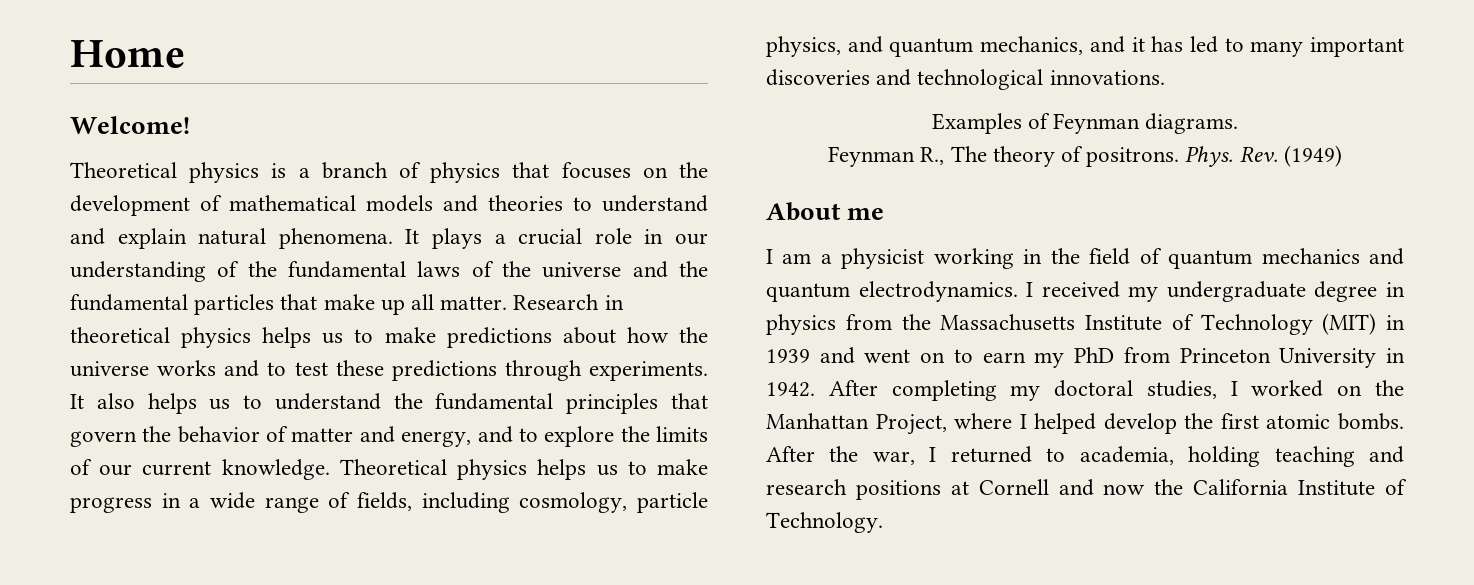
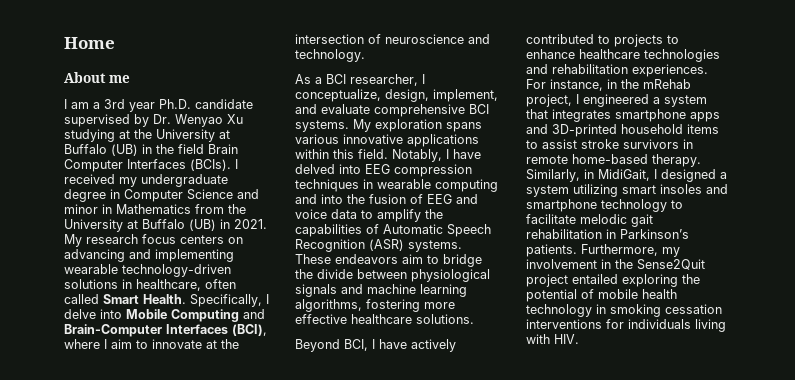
[70,116,190,134] [70,162,708,183] [70,195,708,216] [70,228,709,249] [70,261,708,282] [70,294,624,315] [70,327,708,348] [70,360,708,381] [70,393,708,414] [70,426,708,447] [70,459,708,480] [70,492,708,513] [766,36,1404,57] [766,69,1165,90] [931,113,1239,134] [828,145,1342,167] // Welcome! // Theoretical physics is a branch of physics that focuses on the development of mathematical models and theories to understand and explain natural phenomena. It plays a crucial role in our understanding of the fundamental laws of the universe and the fundamental particles that make up all matter. Research in theoretical physics helps us to make predictions about how the universe works and to test these predictions through experiments. It also helps us to understand the fundamental principles that govern the behavior of matter and energy, and to explore the limits of our current knowledge. Theoretical physics helps us to make progress in a wide range of fields, including cosmology, particle physics, and quantum mechanics, and it has led to many important discoveries and technological innovations. // Examples of Feynman diagrams. // Feynman R., The theory of positrons. Phys. Rev. (1949) -> (115, 43) none
[841,248,1404,269] [766,281,1018,302] physicist working in the field of quantum mechanics and quantum electrodynamics. -> [104,99,253,112] [64,114,243,127] [64,129,230,142] [64,144,238,156] [64,159,231,172] 3rd year Ph.D. candidate supervised by Dr. Wenyao Xu studying at the University at Buffalo (UB) in the field Brain Computer Interfaces (BCIs).
[766,313,1405,335] [766,347,1405,368] [766,380,1404,401] [766,413,1404,435] [766,446,1404,467] [766,479,1407,500] [766,512,883,533] physics from the Massachusetts Institute of Technology (MIT) in 1939 and went on to earn my PhD from Princeton University in 1942. After completing my doctoral studies, I worked on the Manhattan Project, where I helped develop the first atomic bombs. After the war, I returned to academia, holding teaching and research positions at Cornell and now the California Institute of Technology. -> [124,189,259,202] [64,204,246,214] [64,219,267,232] [64,234,243,247] [64,249,234,262] [64,264,231,277] [64,279,236,291] [64,294,269,307] [64,309,265,322] [64,324,267,337] [64,339,239,349] [295,34,490,44] [295,49,365,62] [295,74,425,86] [295,89,498,102] [295,104,489,117] [295,119,482,132] [295,134,479,147] [295,149,481,162] [295,164,472,177] [295,179,498,192] [295,194,478,204] [295,209,443,222] [295,224,491,237] [295,239,462,252] [295,254,482,267] [295,269,490,282] [295,284,467,297] [295,299,455,312] [295,314,474,324] [295,339,456,352] [526,34,679,47] [526,49,720,62] [526,64,708,77] [526,79,691,91] [526,94,707,107] [526,109,720,122] [526,124,719,137] [526,139,693,149] [526,154,701,167] [526,169,727,182] [526,184,728,197] [526,199,683,212] [526,214,653,227] [526,229,689,239] [526,244,680,257] [526,259,705,270] [526,274,700,287] [526,289,677,302] [526,304,722,317] [526,319,726,332] [526,334,579,344] Computer Science and minor in Mathematics from the University at Buffalo (UB) in 2021. My research focus centers on advancing and implementing wearable technology-driven solutions in healthcare, often called Smart Health. Specifically, I delve into Mobile Computing and Brain-Computer Interfaces (BCI), where I aim to innovate at the intersection of neuroscience and technology. // As a BCI researcher, I conceptualize, design, implement, and evaluate comprehensive BCI systems. My exploration spans various innovative applications within this field. Notably, I have delved into EEG compression techniques in wearable computing and into the fusion of EEG and voice data to amplify the capabilities of Automatic Speech Recognition (ASR) systems. These endeavors aim to bridge the divide between physiological signals and machine learning algorithms, fostering more effective healthcare solutions. // Beyond BCI, I have actively contributed to projects to enhance healthcare technologies and rehabilitation experiences. For instance, in the mRehab project, I engineered a system that integrates smartphone apps and 3D-printed household items to assist stroke survivors in remote home-based therapy. Similarly, in MidiGait, I designed a system utilizing smart insoles and smartphone technology to facilitate melodic gait rehabilitation in Parkinson’s patients. Furthermore, my involvement in the Sense2Quit project entailed exploring the potential of mobile health technology in smoking cessation interventions for individuals living with HIV.

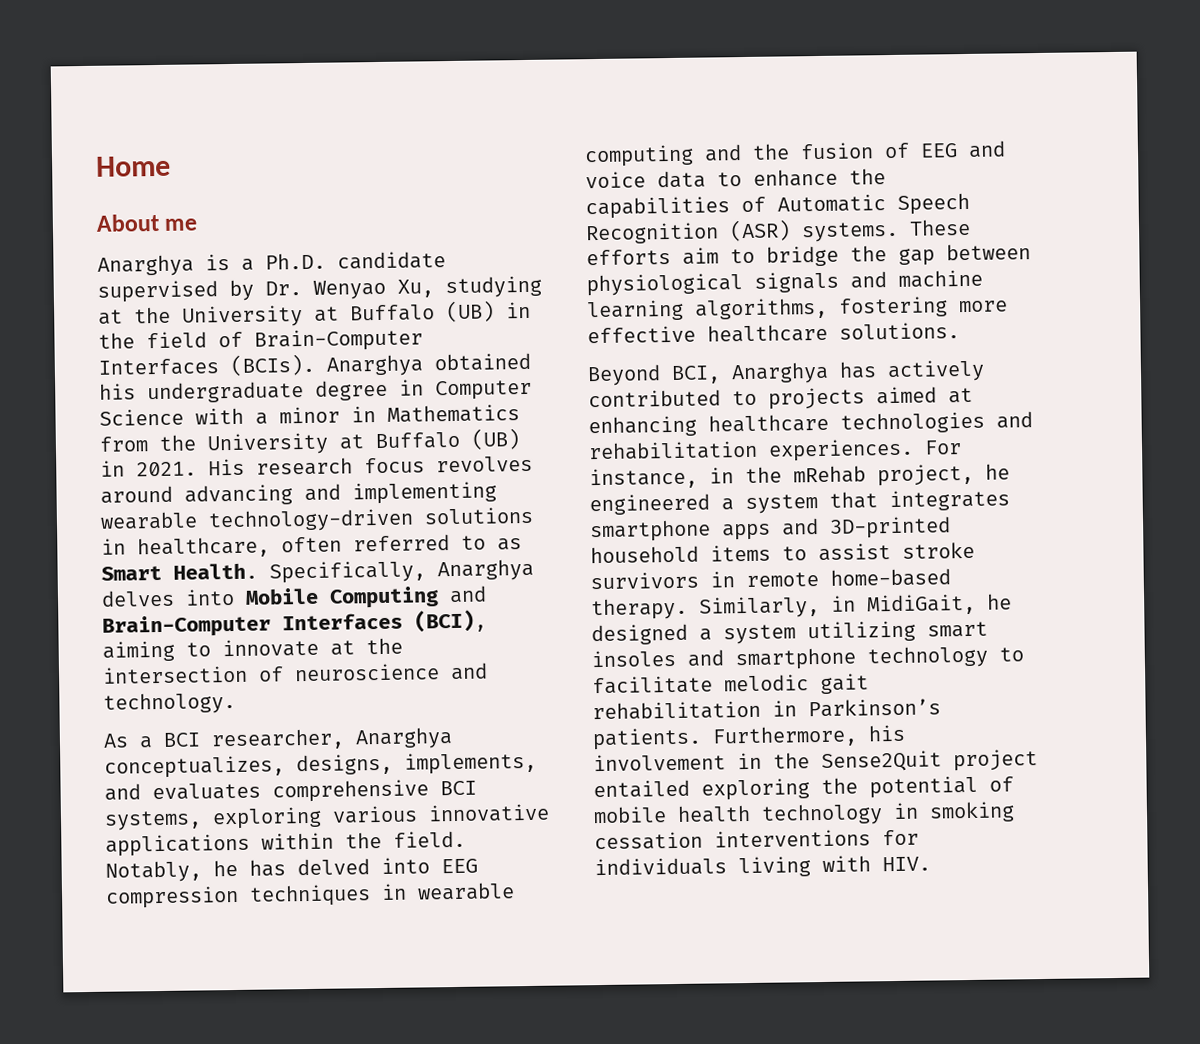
[64,99,155,112] I am a 3rd year -> [97,254,254,277] Anarghya is a
[227,114,243,124] Xu -> [397,279,434,298] Xu,
[208,144,238,154] [64,159,238,172] [64,174,137,187] Brain Computer Interfaces (BCIs). I received my -> [218,328,423,352] [98,352,531,377] [99,383,136,400] of Brain-Computer Interfaces (BCIs). Anarghya obtained his
[237,189,259,199] and -> [195,407,268,425] with a
[64,234,82,247] My -> [208,458,245,476] His
[180,235,243,244] centers on -> [436,455,533,473] [100,485,173,504] revolves around
[64,294,99,304] called -> [353,534,522,552] referred to as
[266,294,269,304] [64,309,96,319] I delve -> [437,558,534,582] [101,589,175,607] Anarghya delves
[64,339,132,349] where I aim -> [102,640,175,662] aiming
[422,74,425,84] [295,89,498,102] [295,104,489,117] [295,119,482,132] I conceptualize, design, implement, and evaluate comprehensive BCI systems. My exploration spans -> [355,727,453,750] [104,751,537,779] [104,779,477,803] [104,806,322,831] Anarghya conceptualizes, designs, implements, and evaluates comprehensive BCI systems, exploring
[333,149,354,159] this -> [345,832,382,849] the
[446,149,481,159] I have -> [213,859,286,877] he has
[321,194,343,204] into -> (742, 153) none
[377,209,421,222] amplify -> [753,168,838,187] enhance
[335,254,398,264] endeavors -> [586,249,671,266] efforts
[317,269,353,279] divide -> [898,248,935,266] gap
[372,339,407,349] I have -> [731,361,877,385] Anarghya has
[667,35,679,44] [526,49,575,59] to enhance -> [876,386,973,405] [588,415,697,438] aimed at enhancing
[576,94,579,104] I -> [985,463,1010,480] he
[654,169,657,179] I -> [987,593,1012,610] he
[662,247,680,257] my -> [868,724,906,742] his

